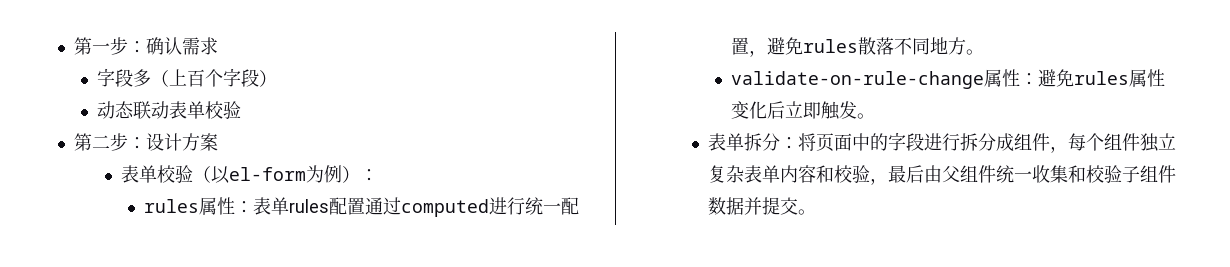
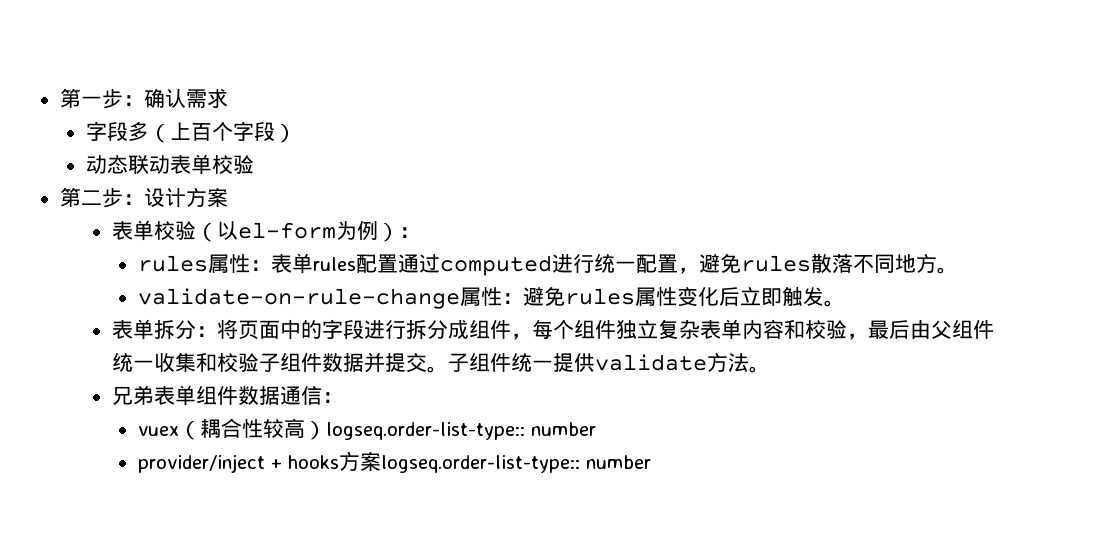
(816, 212) none -> [447,352,770,373] [111,385,343,406] [137,418,596,440] [137,451,651,473] 子组件统一提供validate方法。 // 兄弟表单组件数据通信： // vuex（耦合性较高）logseq.order-list-type:: number // provider/inject + hooks方案logseq.order-list-type:: number

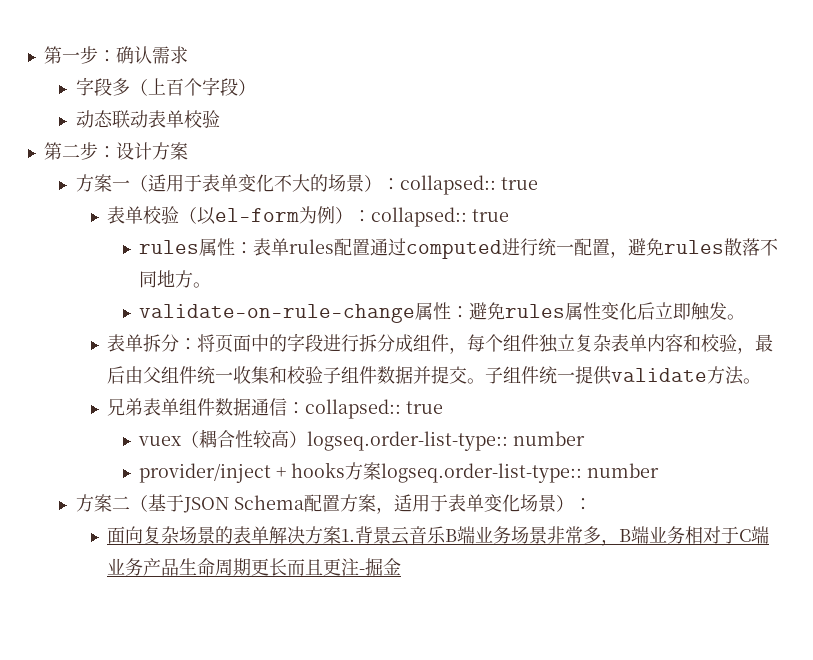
(228, 197) none -> [75,174,538,195] // 方案一（适用于表单变化不大的场景）：collapsed:: true
(420, 232) none -> [371,207,510,227] collapsed:: true
(343, 397) none -> [305,399,444,419] collapsed:: true
(651, 462) none -> [75,494,592,514] [107,526,770,546] [107,558,402,576] // 方案二（基于JSON Schema配置方案，适用于表单变化场景）： // 面向复杂场景的表单解决方案1.背景云音乐B端业务场景非常多，B端业务相对于C端业务产品生命周期更长而且更注-掘金

